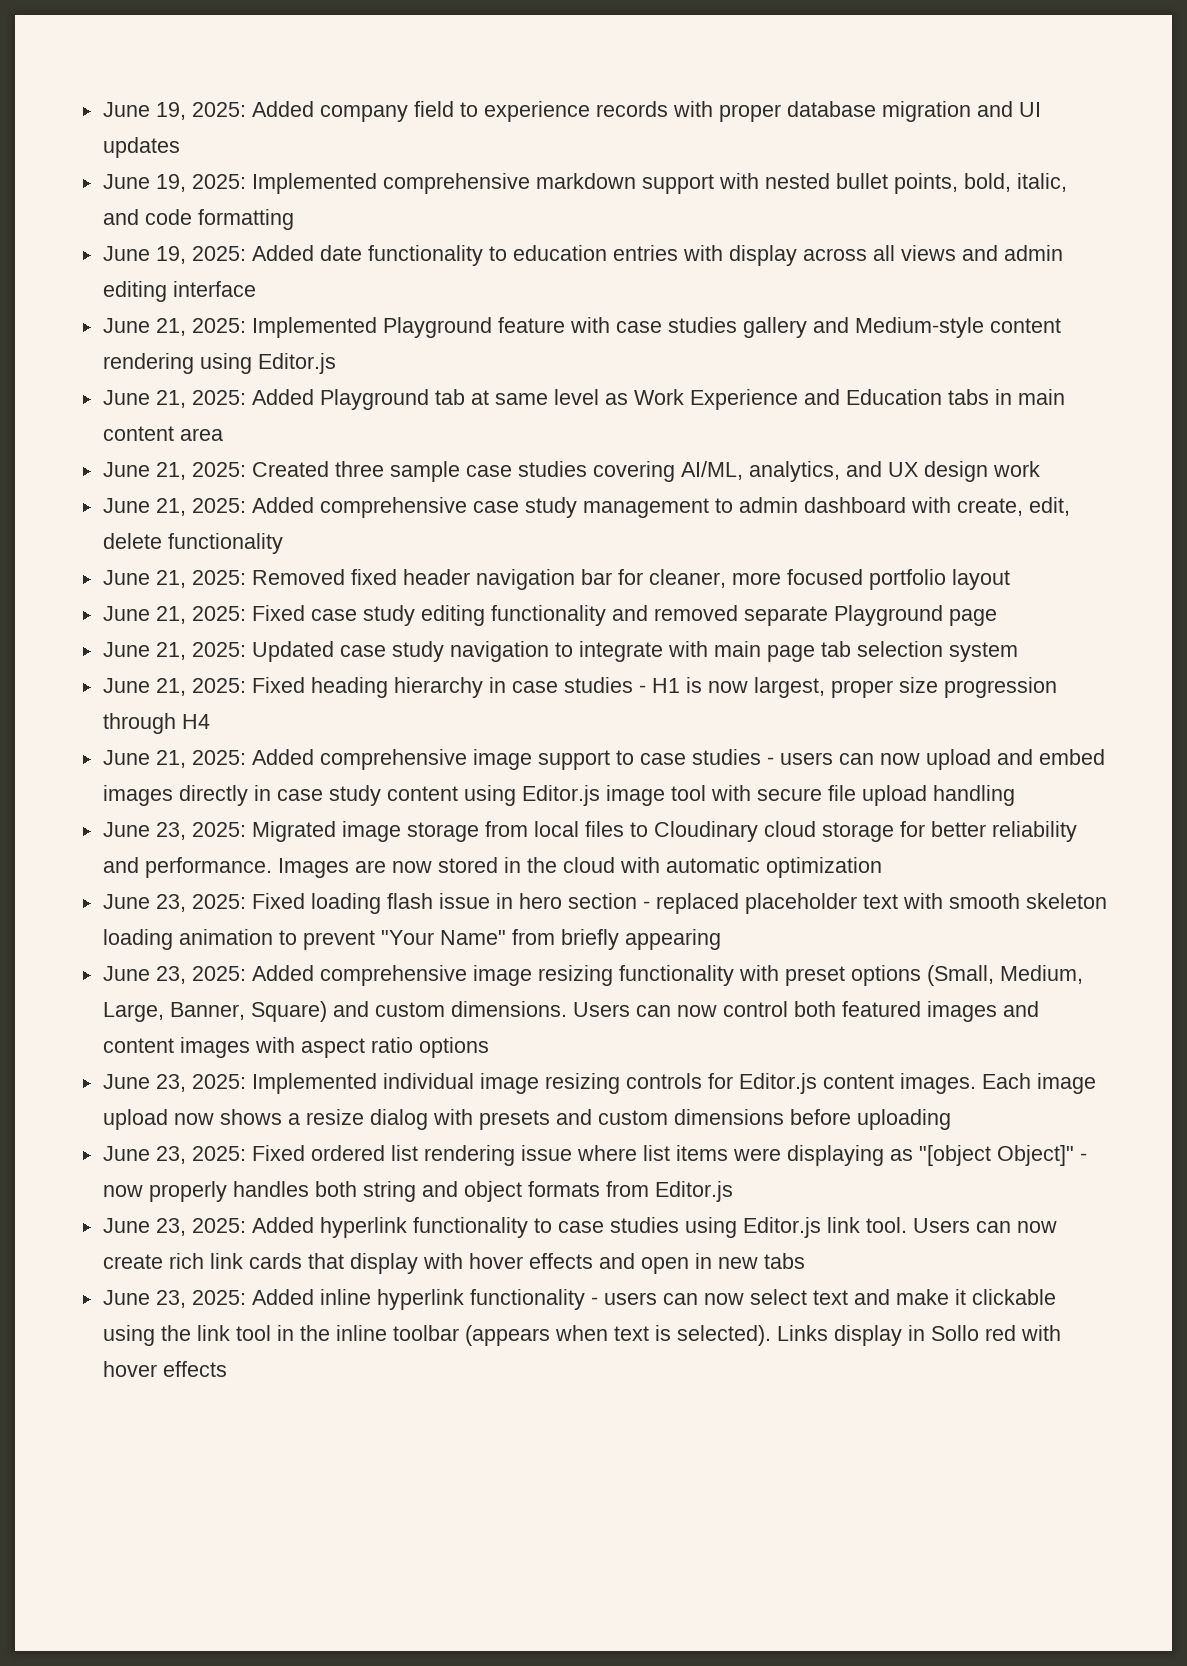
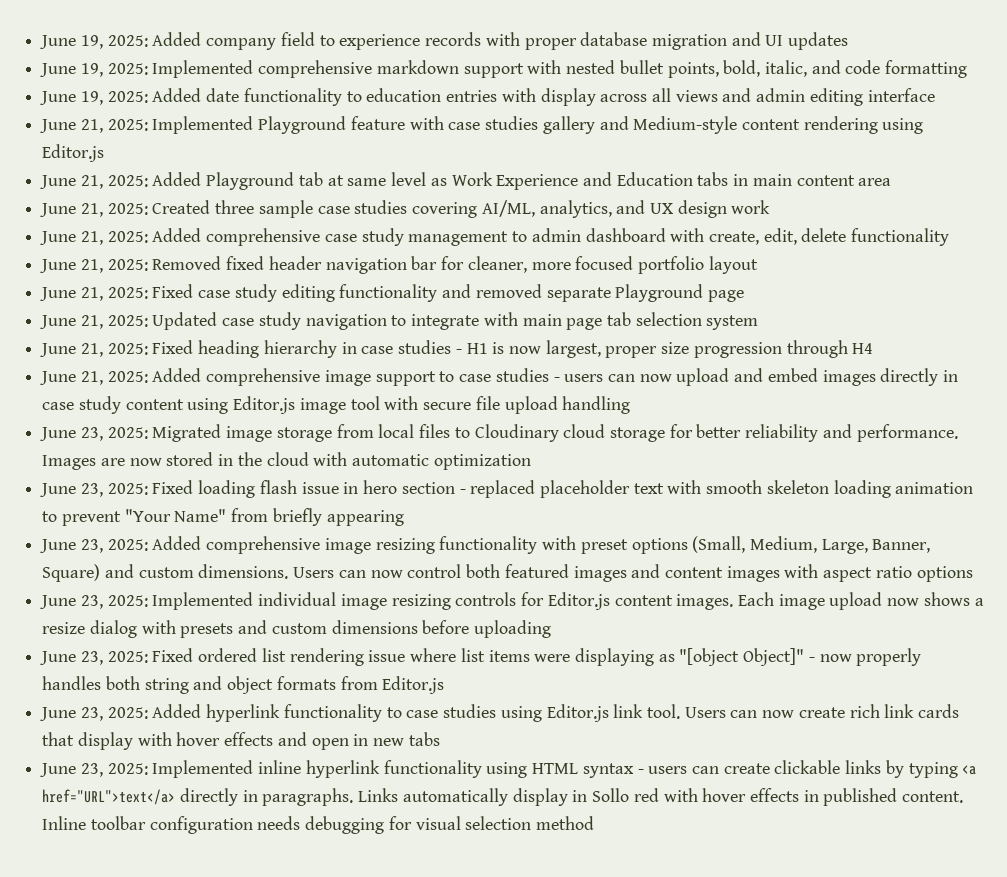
[251,1289,314,1305] Added -> [152,760,254,778] Implemented
[590,1289,1056,1305] [102,1325,828,1346] - users can now select text and make it clickable using the link tool in the inline toolbar (appears when text is selected). Links -> [486,760,977,778] [42,788,508,806] using HTML syntax - users can create clickable links by typing <a href="URL">text</a> directly in paragraphs. Links automatically
(227, 1369) none -> [803,788,964,806] [42,816,595,834] in published content. Inline toolbar configuration needs debugging for visual selection method

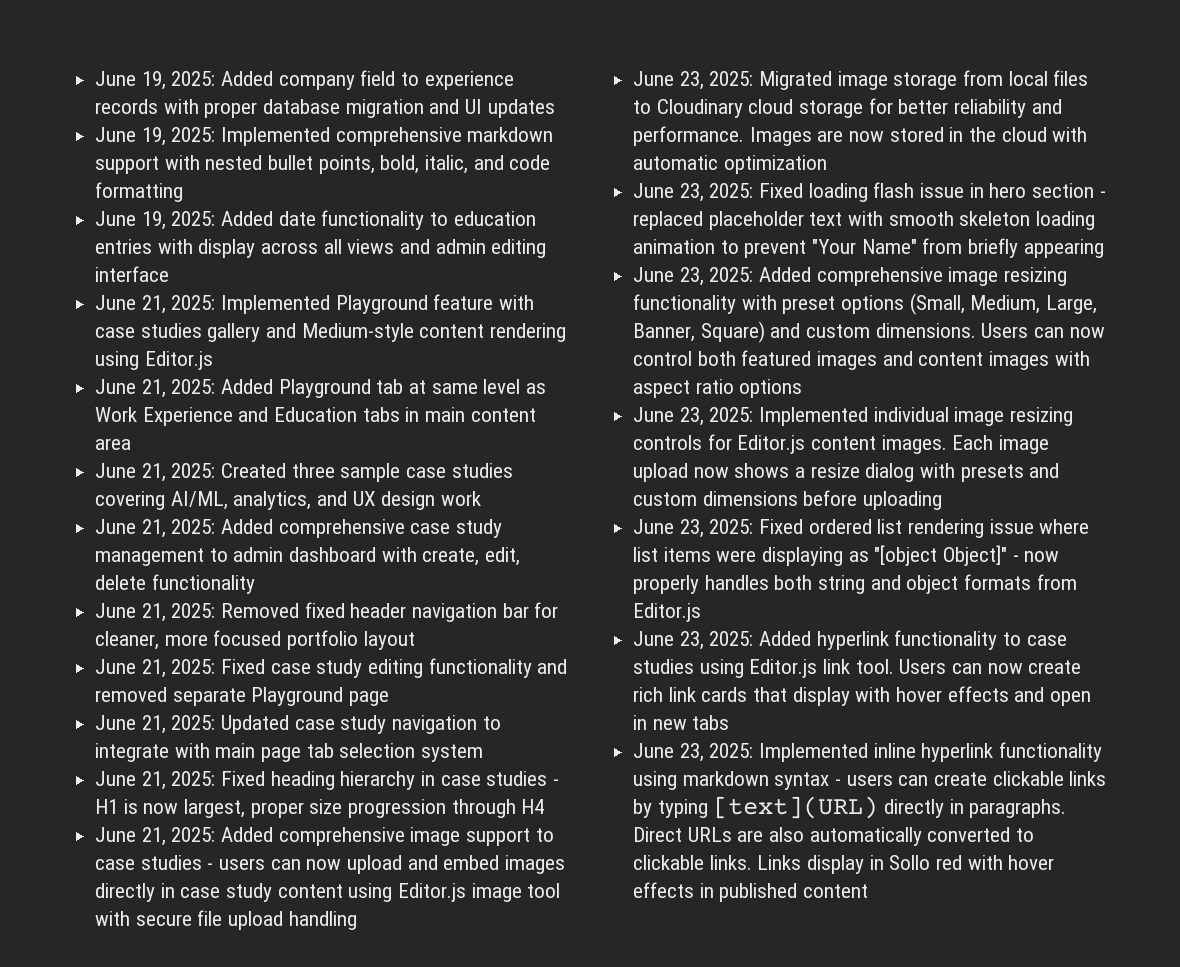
[532,763,579,774] HTML -> [682,771,769,786] markdown
[962,765,977,775] [42,789,176,805] <a href="URL">text</a> -> [713,796,879,819] [text](URL)
[358,788,508,806] Links automatically -> [633,827,1035,846] [633,855,802,870] Direct URLs are also automatically converted to clickable links. Links
[902,791,964,803] [42,816,595,834] content. Inline toolbar configuration needs debugging for visual selection method -> [803,884,869,898] content

